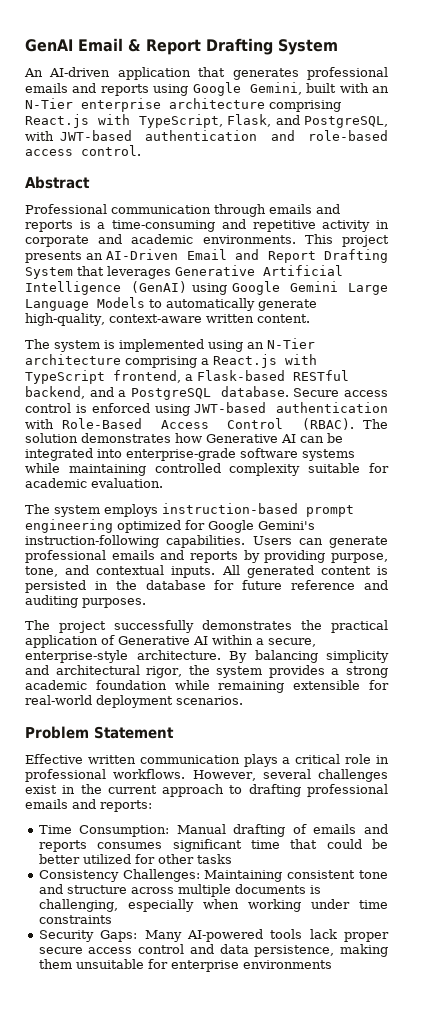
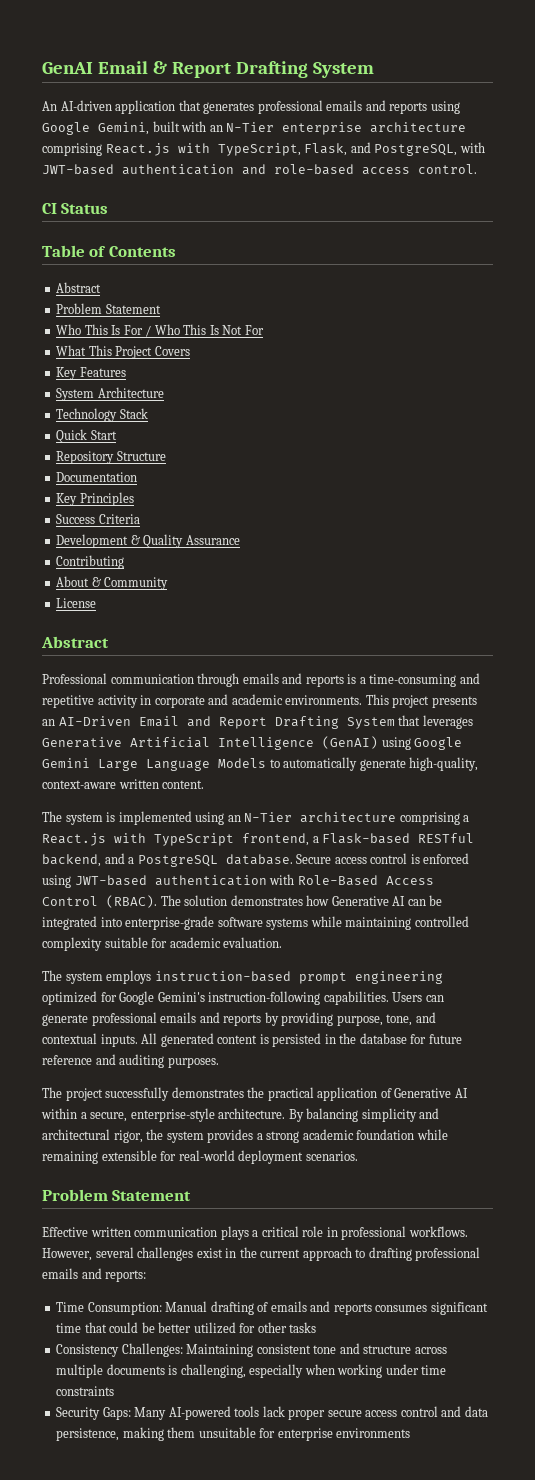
(141, 150) none -> [42,203,109,214] [42,245,176,257] [56,282,102,293] [56,303,161,314] [56,324,264,337] [56,345,190,359] [56,367,126,380] [56,387,164,401] [56,408,148,422] [56,429,117,443] [56,451,166,464] [56,472,138,482] [56,492,134,506] [56,514,140,524] [56,534,240,548] [56,555,125,569] [56,576,169,590] [56,598,97,608] // CI Status // Table of Contents // Abstract // Problem Statement // Who This Is For / Who This Is Not For // What This Project Covers // Key Features // System Architecture // Technology Stack // Quick Start // Repository Structure // Documentation // Key Principles // Success Criteria // Development & Quality Assurance // Contributing // About & Community // License

